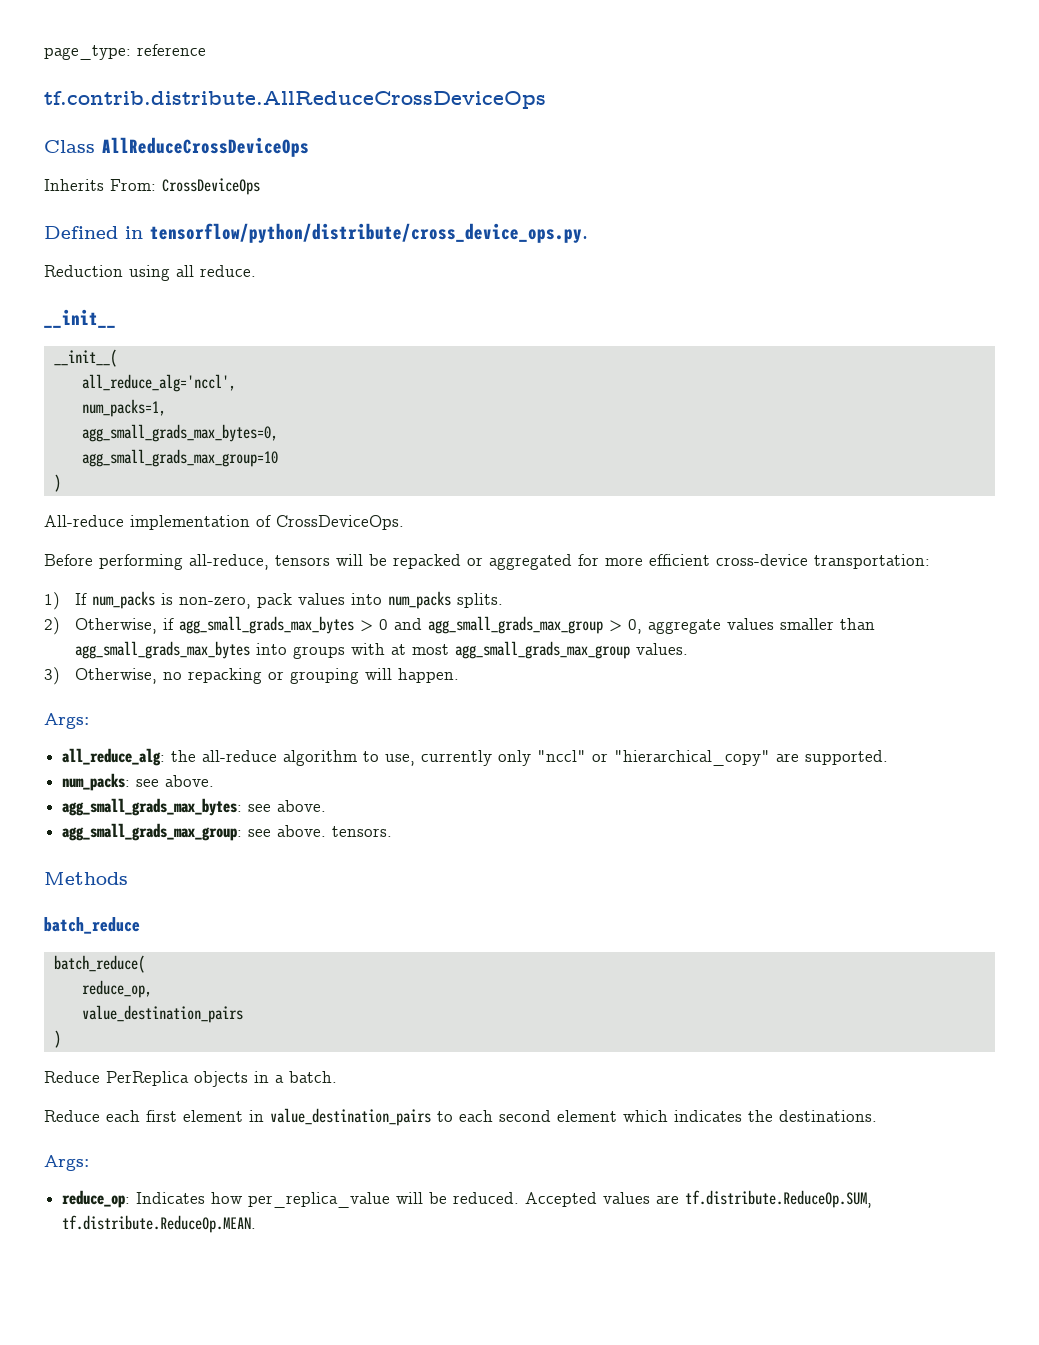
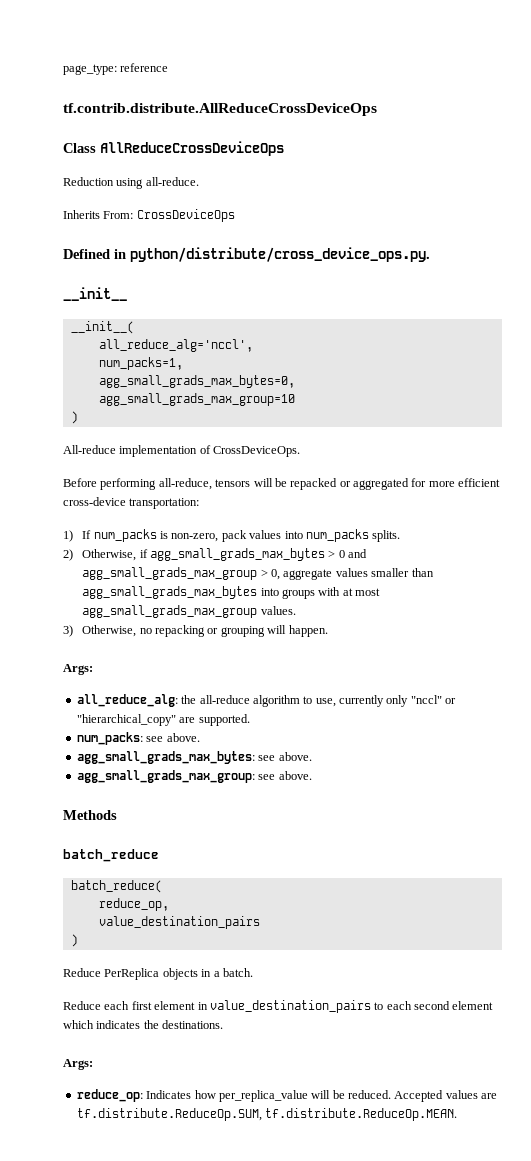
(309, 147) none -> [63,177,199,189] // Reduction using all-reduce.
[150,223,588,243] [44,265,256,281] tensorflow/python/distribute/cross_device_ops.py. // Reduction using all reduce. -> [130,247,430,262] python/distribute/cross_device_ops.py.
[332,826,393,837] tensors. -> (312, 775) none

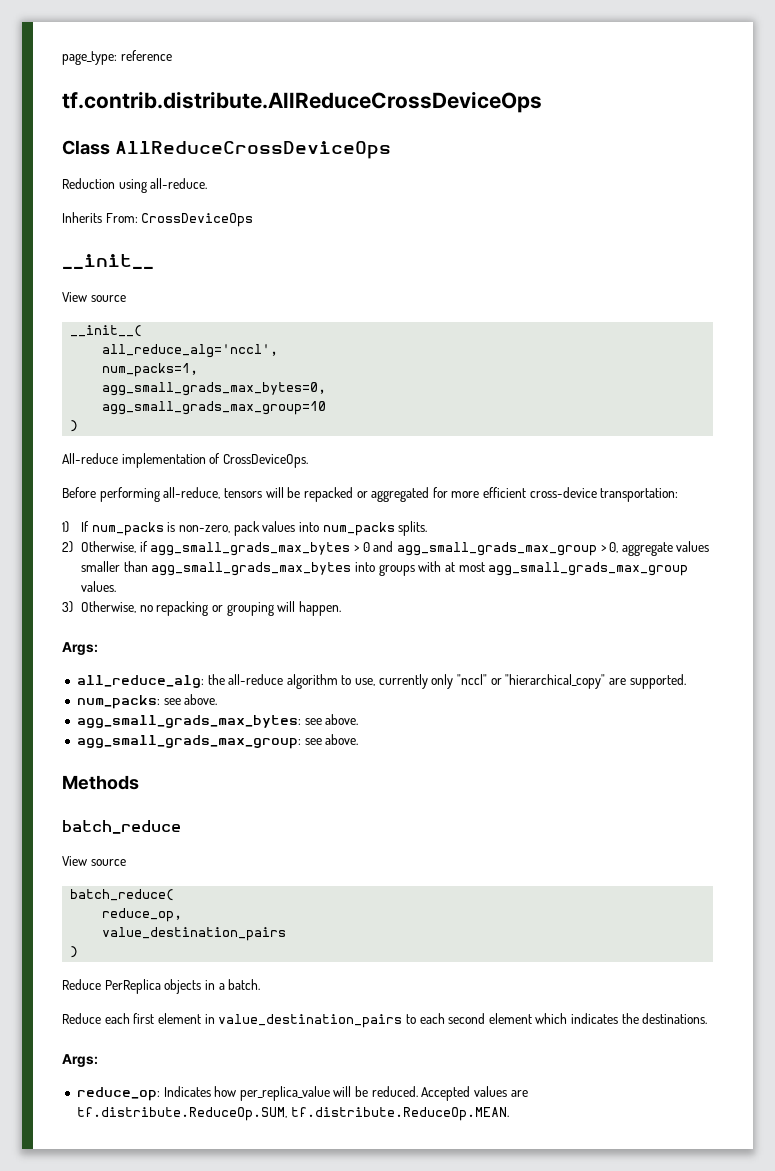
[63,247,430,262] [63,287,127,301] Defined in python/distribute/cross_device_ops.py. // __init__ -> [62,254,154,269] [62,292,126,302] __init__ // View source
(159, 855) none -> [62,856,126,866] // View source

